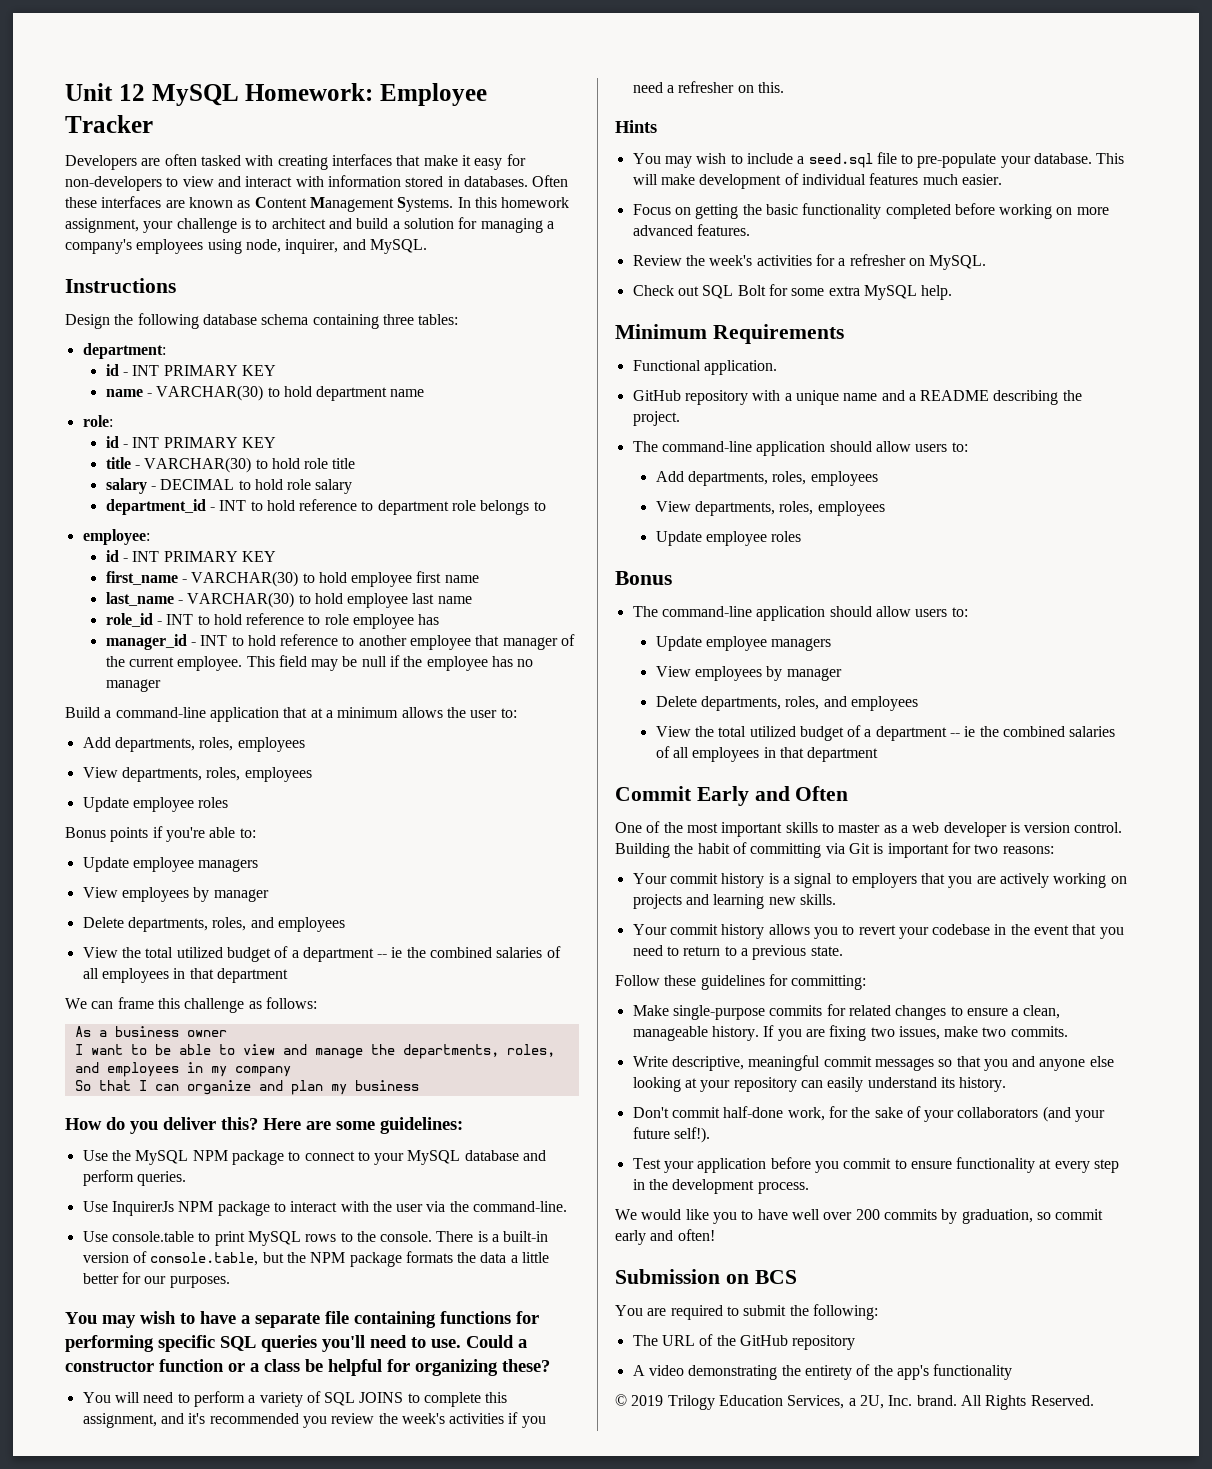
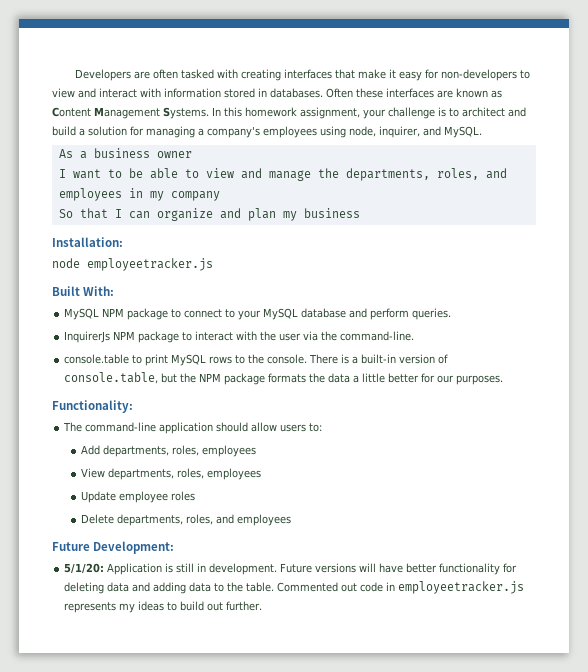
[65,83,487,106] [65,115,153,133] Unit 12 MySQL Homework: Employee Tracker // -> (75, 75) none
[65,278,176,293] [65,313,459,329] [82,343,166,359] [105,364,276,376] [105,385,425,401] [82,415,113,427] [105,436,276,448] [105,457,356,473] [105,478,353,494] [105,499,546,515] [82,529,150,545] [105,550,276,562] [105,571,479,587] [105,592,472,608] [105,613,440,629] [105,634,576,650] [105,655,534,671] [105,679,161,692] [65,707,517,722] [82,737,305,752] [82,767,312,782] [82,797,229,812] [65,826,256,842] [82,857,259,872] [82,887,269,902] [82,917,345,932] [82,946,561,962] [82,968,288,983] [65,997,317,1013] // Instructions // Design the following database schema containing three tables: // department: // id - INT PRIMARY KEY // name - VARCHAR(30) to hold department name // role: // id - INT PRIMARY KEY // title - VARCHAR(30) to hold role title // salary - DECIMAL to hold role salary // department_id - INT to hold reference to department role belongs to // employee: // id - INT PRIMARY KEY // first_name - VARCHAR(30) to hold employee first name // last_name - VARCHAR(30) to hold employee last name // role_id - INT to hold reference to role employee has // manager_id - INT to hold reference to another employee that manager of the current employee. This field may be null if the employee has no manager // Build a command-line application that at a minimum allows the user to: // Add departments, roles, employees // View departments, roles, employees // Update employee roles // Bonus points if you're able to: // Update employee managers // View employees by manager // Delete departments, roles, and employees // View the total utilized budget of a department -- ie the combined salaries of all employees in that department // We can frame this challenge as follows: -> (482, 132) none
[65,1117,463,1134] [82,1150,131,1161] How do you deliver this? Here are some guidelines: // Use the -> [52,237,123,247] [52,258,213,271] [52,286,115,296] Installation: // node employeetracker.js // Built With: //
[82,1201,108,1212] Use -> (452, 314) none
[82,1231,108,1242] Use -> (415, 336) none
[65,1311,539,1328] [65,1335,527,1352] [65,1359,550,1376] [82,1391,508,1407] [82,1412,546,1428] [632,81,784,93] [615,120,657,133] [632,152,1125,168] [632,173,1002,189] [632,203,1109,219] [632,224,750,236] [632,254,987,270] [632,284,953,300] [615,324,844,344] [632,360,777,375] [632,390,1082,405] [632,411,680,426] You may wish to have a separate file containing functions for performing specific SQL queries you'll need to use. Could a constructor function or a class be helpful for organizing these? // You will need to perform a variety of SQL JOINS to complete this assignment, and it's recommended you review the week's activities if you need a refresher on this. // Hints // You may wish to include a seed.sql file to pre-populate your database. This will make development of individual features much easier. // Focus on getting the basic functionality completed before working on more advanced features. // Review the week's activities for a refresher on MySQL. // Check out SQL Bolt for some extra MySQL help. // Minimum Requirements // Functional application. // GitHub repository with a unique name and a README describing the project. -> [52,400,133,413] Functionality:
[615,571,672,585] [632,606,968,621] [655,636,832,651] [655,666,842,681] [655,696,918,711] [655,725,1116,741] [655,746,879,762] [615,786,849,806] [615,821,1123,837] [615,842,1054,858] [632,873,1127,888] [632,894,836,909] [632,924,1124,939] [632,945,843,960] [615,974,867,990] [632,1004,1061,1020] [632,1025,1068,1041] [632,1055,1114,1071] [632,1077,1007,1092] [632,1106,1106,1122] [632,1127,710,1143] [632,1157,1120,1173] [632,1179,809,1194] [615,1209,1104,1224] [615,1229,715,1245] [615,1269,797,1284] [615,1304,878,1320] [632,1334,856,1350] [632,1364,1013,1380] [615,1394,1094,1410] // Bonus // The command-line application should allow users to: // Update employee managers // View employees by manager // Delete departments, roles, and employees // View the total utilized budget of a department -- ie the combined salaries of all employees in that department // Commit Early and Often // One of the most important skills to master as a web developer is version control. Building the habit of committing via Git is important for two reasons: // Your commit history is a signal to employers that you are actively working on projects and learning new skills. // Your commit history allows you to revert your codebase in the event that you need to return to a previous state. // Follow these guidelines for committing: // Make single-purpose commits for related changes to ensure a clean, manageable history. If you are fixing two issues, make two commits. // Write descriptive, meaningful commit messages so that you and anyone else looking at your repository can easily understand its history. // Don't commit half-done work, for the sake of your collaborators (and your future self!). // Test your application before you commit to ensure functionality at every step in the development process. // We would like you to have well over 200 commits by graduation, so commit early and often! // Submission on BCS // You are required to submit the following: // The URL of the GitHub repository // A video demonstrating the entirety of the app's functionality // © 2019 Trilogy Education Services, a 2U, Inc. brand. All Rights Reserved. -> [80,514,291,526] [52,541,175,554] [64,563,518,575] [64,581,525,594] [64,601,263,613] // Delete departments, roles, and employees // Future Development: // 5/1/20: Application is still in development. Future versions will have better functionality for deleting data and adding data to the table. Commented out code in employeetracker.js represents my ideas to build out further.

